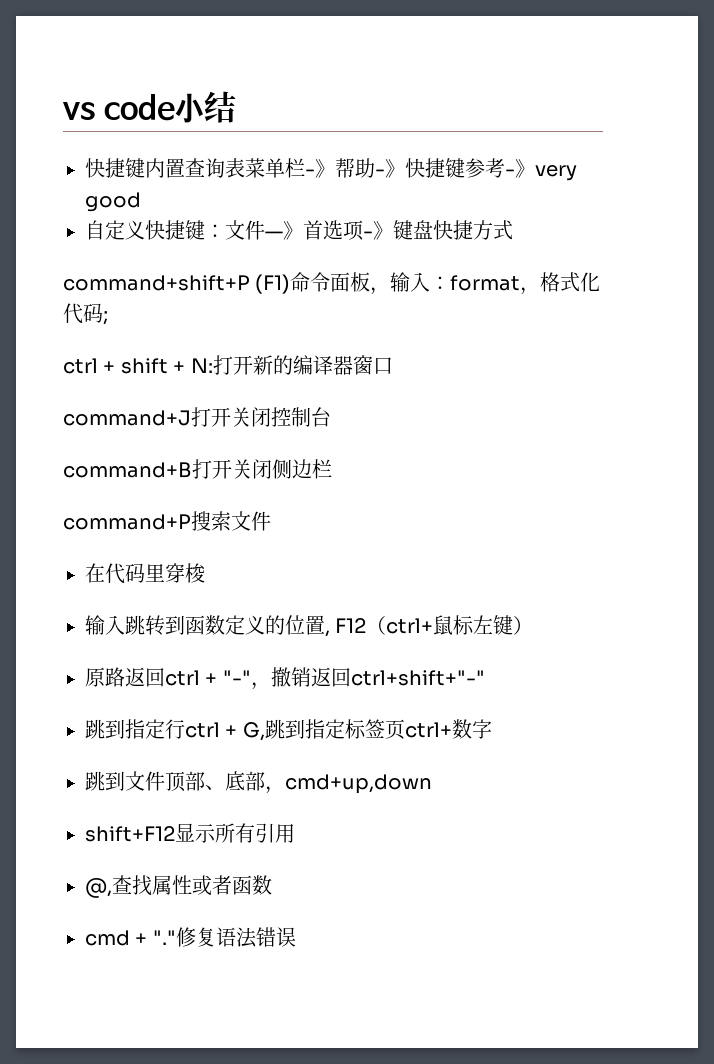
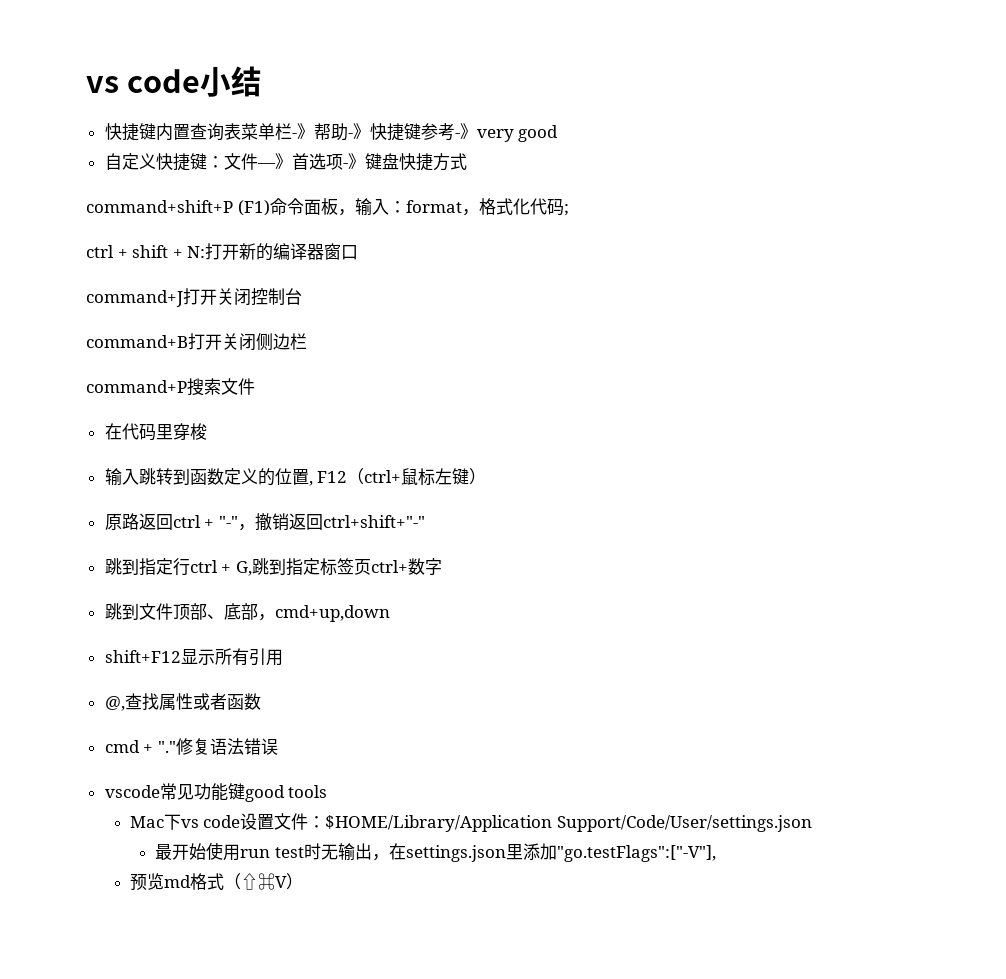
(296, 937) none -> [104,783,328,802] [129,813,813,832] [154,842,716,862] [129,873,303,891] // vscode常见功能键good tools // Mac下vs code设置文件：$HOME/Library/Application Support/Code/User/settings.json // 最开始使用run test时无输出，在settings.json里添加"go.testFlags":["-V"], // 预览md格式（⇧⌘V）

